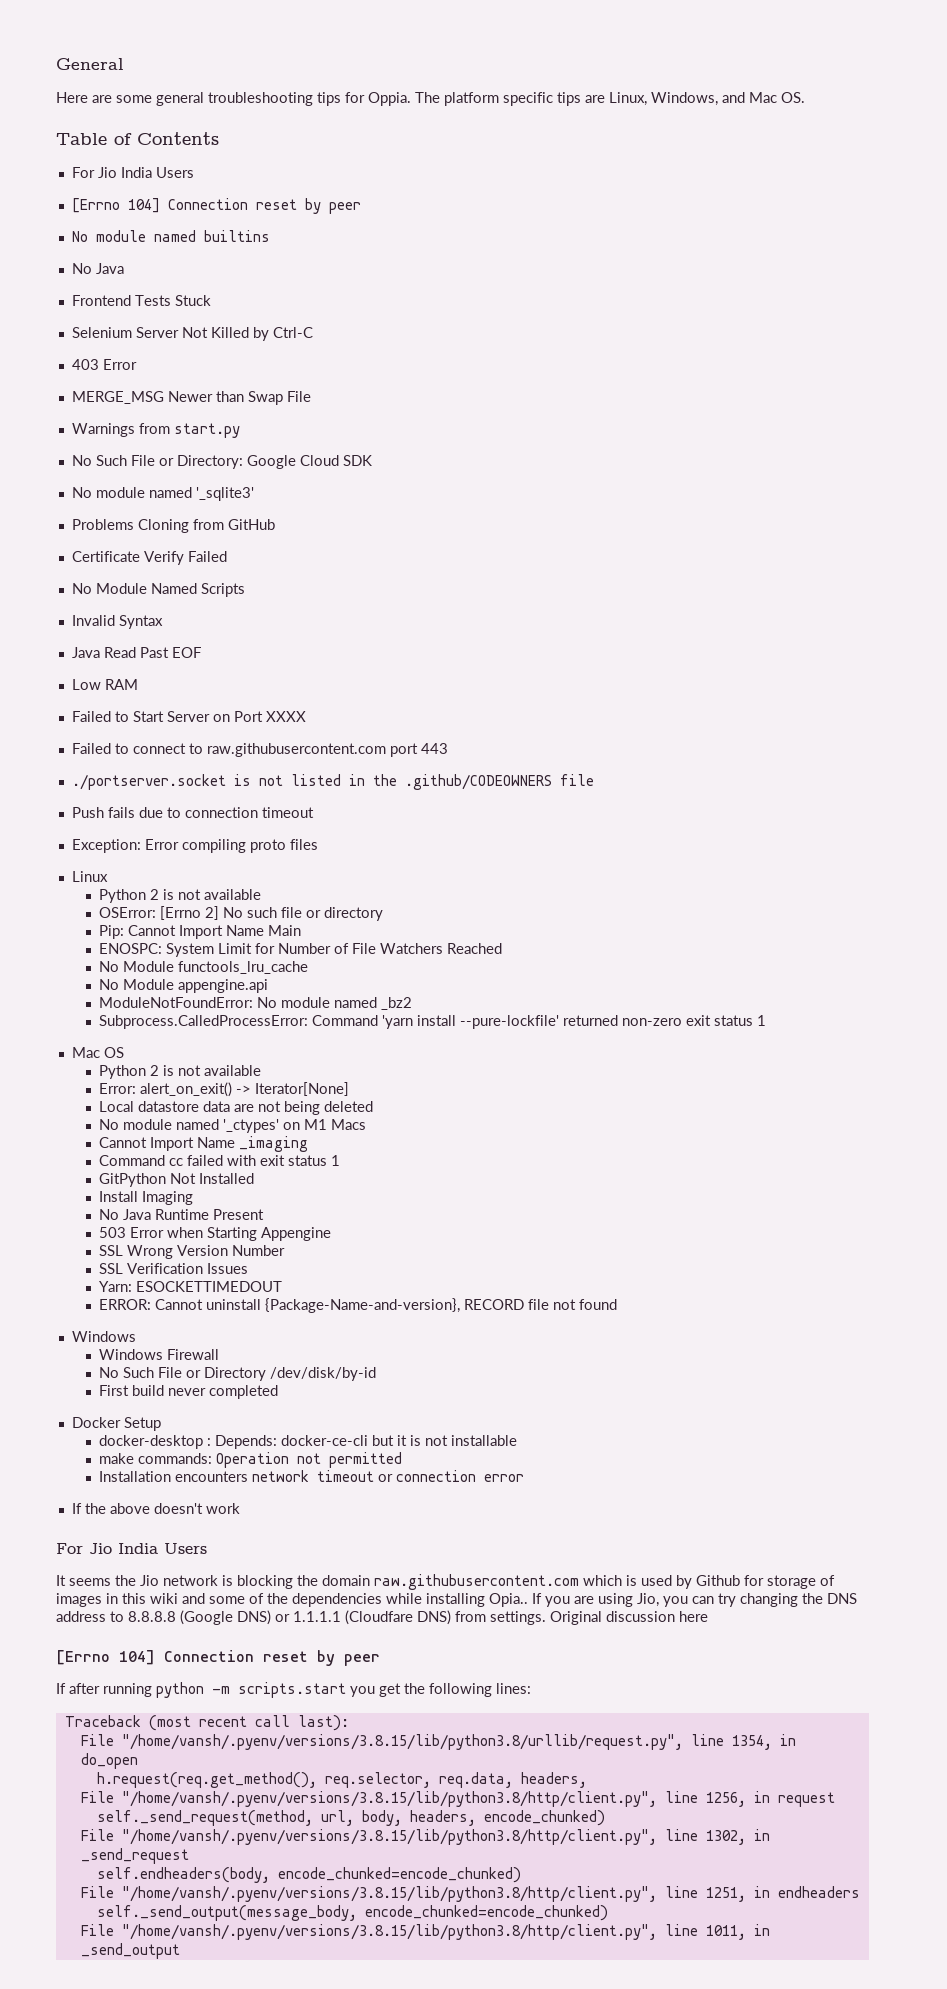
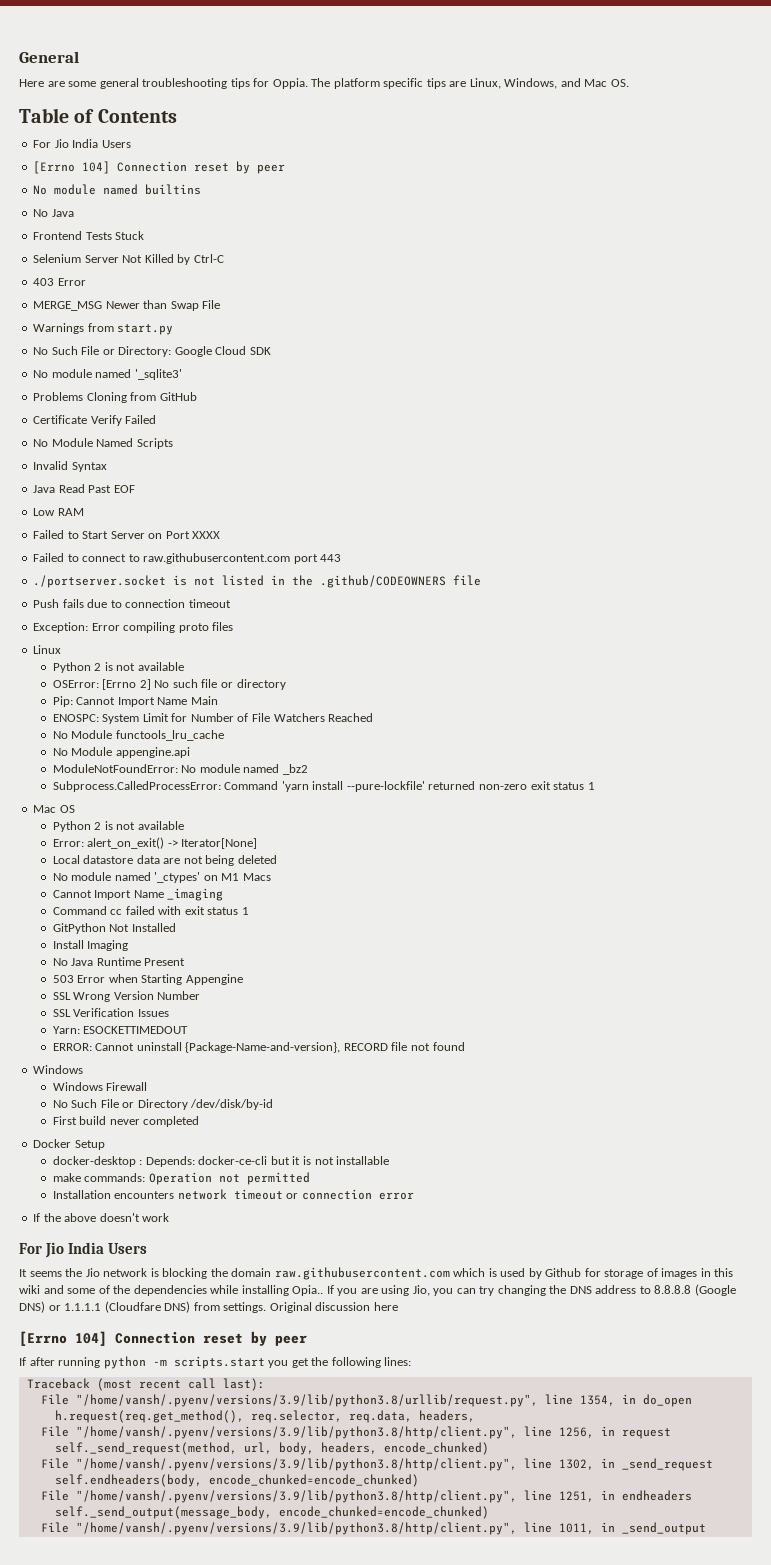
[121,1734,683,1750] "/home/vansh/.pyenv/versions/3.8.15/lib/python3.8/urllib/request.py", -> [75,1394,538,1407] "/home/vansh/.pyenv/versions/3.9/lib/python3.8/urllib/request.py",
[121,1791,657,1807] "/home/vansh/.pyenv/versions/3.8.15/lib/python3.8/http/client.py", -> [75,1426,517,1439] "/home/vansh/.pyenv/versions/3.9/lib/python3.8/http/client.py",
[121,1829,657,1845] "/home/vansh/.pyenv/versions/3.8.15/lib/python3.8/http/client.py", -> [75,1458,517,1471] "/home/vansh/.pyenv/versions/3.9/lib/python3.8/http/client.py",
[121,1886,657,1902] "/home/vansh/.pyenv/versions/3.8.15/lib/python3.8/http/client.py", -> [75,1490,517,1503] "/home/vansh/.pyenv/versions/3.9/lib/python3.8/http/client.py",
[121,1924,657,1940] "/home/vansh/.pyenv/versions/3.8.15/lib/python3.8/http/client.py", -> [75,1522,517,1535] "/home/vansh/.pyenv/versions/3.9/lib/python3.8/http/client.py",

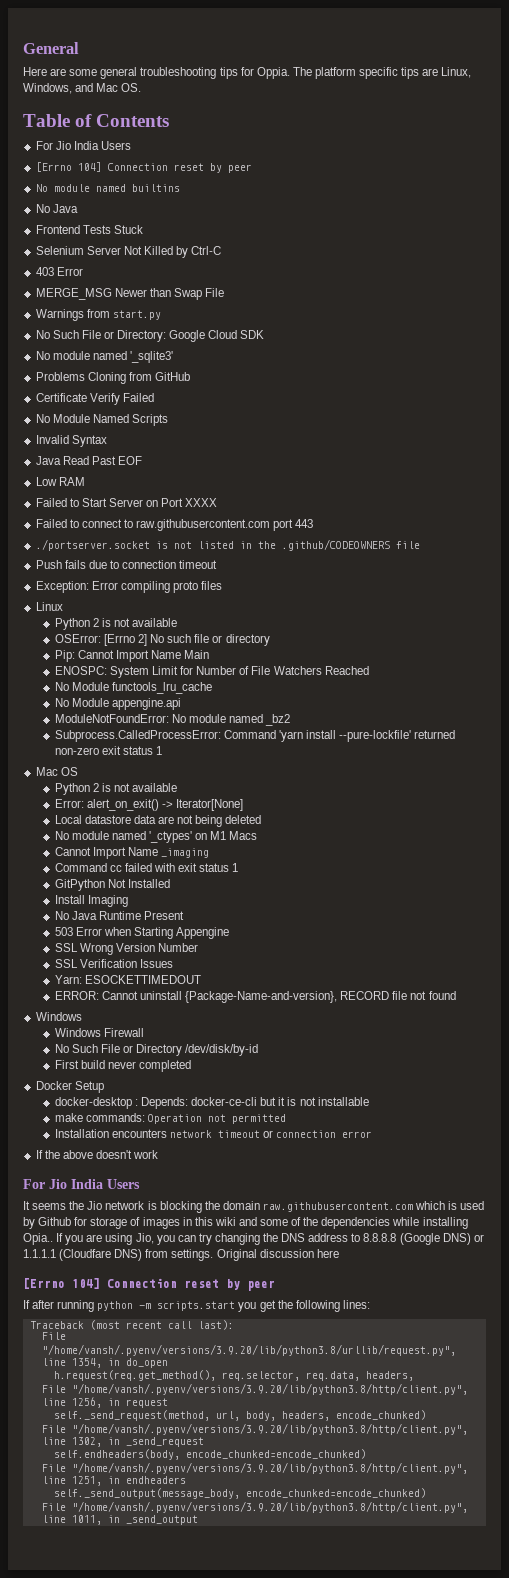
[75,1394,538,1407] "/home/vansh/.pyenv/versions/3.9/lib/python3.8/urllib/request.py", -> [41,1344,456,1356] "/home/vansh/.pyenv/versions/3.9.20/lib/python3.8/urllib/request.py",
[75,1426,517,1439] "/home/vansh/.pyenv/versions/3.9/lib/python3.8/http/client.py", -> [71,1383,468,1395] "/home/vansh/.pyenv/versions/3.9.20/lib/python3.8/http/client.py",
[75,1458,517,1471] "/home/vansh/.pyenv/versions/3.9/lib/python3.8/http/client.py", -> [71,1423,468,1435] "/home/vansh/.pyenv/versions/3.9.20/lib/python3.8/http/client.py",
[75,1490,517,1503] "/home/vansh/.pyenv/versions/3.9/lib/python3.8/http/client.py", -> [71,1462,468,1474] "/home/vansh/.pyenv/versions/3.9.20/lib/python3.8/http/client.py",
[75,1522,517,1535] "/home/vansh/.pyenv/versions/3.9/lib/python3.8/http/client.py", -> [71,1501,468,1513] "/home/vansh/.pyenv/versions/3.9.20/lib/python3.8/http/client.py",

